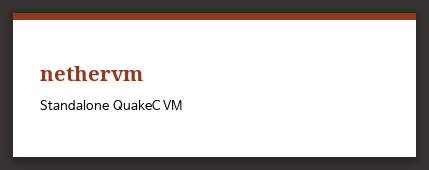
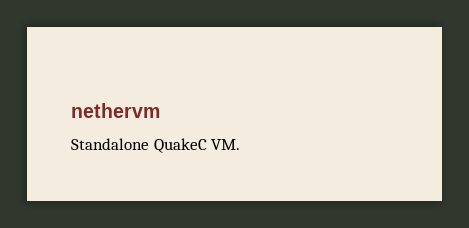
[163,100,183,111] VM -> [211,139,241,150] VM.

